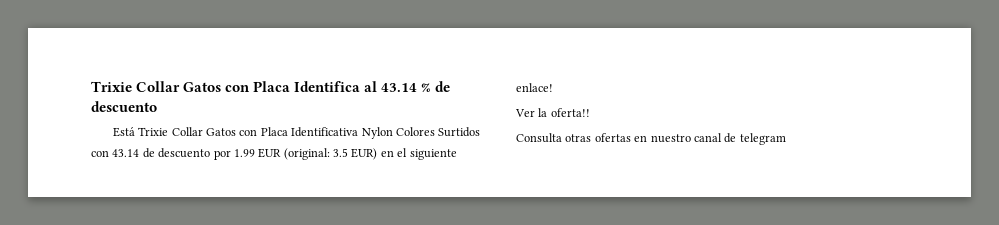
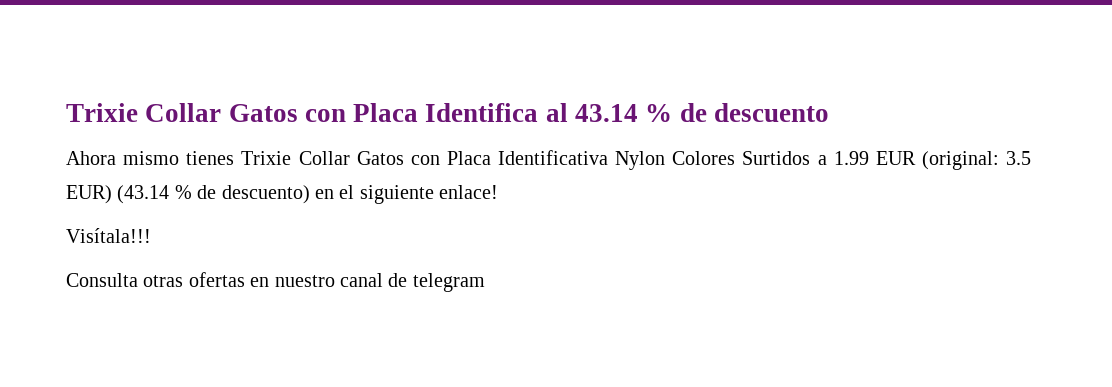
[112,127,135,137] Está -> [66,151,235,165] Ahora mismo tienes
[91,148,231,160] con 43.14 de descuento por -> [817,155,827,165] a
(378, 154) none -> [117,185,310,204] (43.14 % de descuento)
[515,108,590,117] Ver la oferta!! -> [66,228,151,243] Visítala!!!

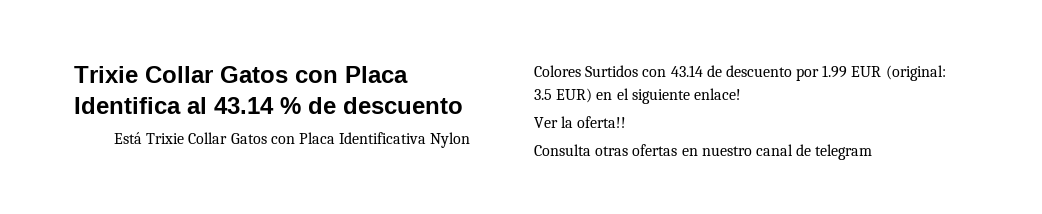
[66,151,235,165] Ahora mismo tienes -> [114,132,143,144] Está
[817,155,827,165] a -> [642,65,820,81] con 43.14 de descuento por
[117,185,310,204] (43.14 % de descuento) -> (593, 95) none
[66,228,151,243] Visítala!!! -> [534,116,627,128] Ver la oferta!!

